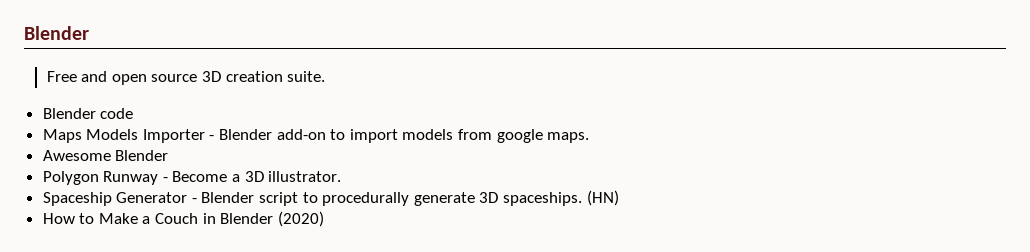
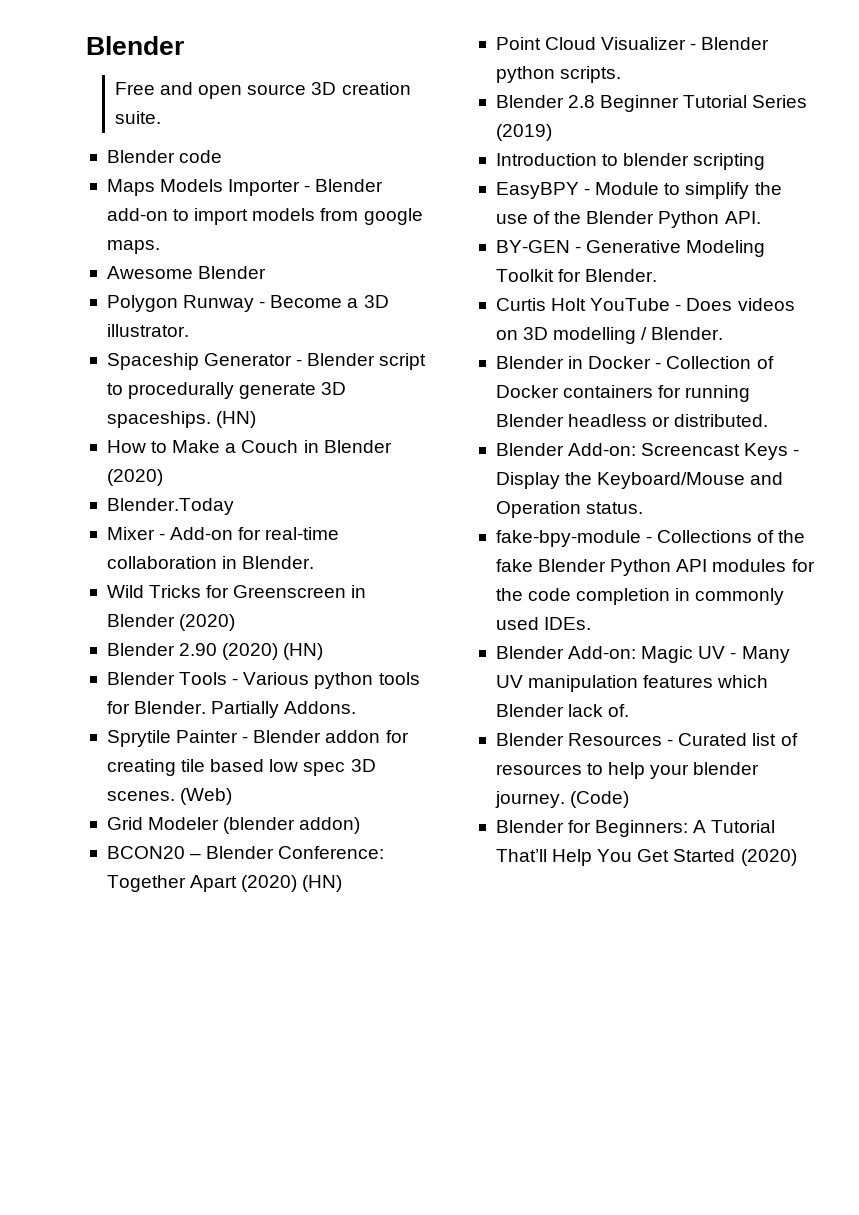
(324, 219) none -> [106,498,234,515] [106,527,340,540] [106,556,315,569] [106,585,367,598] [106,614,236,631] [106,643,324,660] [106,672,420,689] [106,701,357,718] [106,730,409,747] [106,759,376,776] [106,788,233,805] [106,817,361,834] [106,846,385,859] [106,875,343,892] [495,37,770,50] [495,66,622,83] [495,95,808,112] [495,124,552,141] [495,153,766,170] [495,182,782,199] [495,211,761,228] [495,240,766,257] [495,269,658,282] [495,298,795,311] [495,327,724,344] [495,356,774,369] [495,385,751,402] [495,414,769,427] [495,443,800,460] [495,472,784,489] [495,501,644,518] [495,530,806,547] [495,559,815,576] [495,588,785,605] [495,617,592,630] [495,646,790,663] [495,675,769,692] [495,704,630,717] [495,733,798,746] [495,762,760,779] [494,791,630,808] [495,820,776,837] [495,849,797,866] // Blender.Today // Mixer - Add-on for real-time collaboration in Blender. // Wild Tricks for Greenscreen in Blender (2020) // Blender 2.90 (2020) (HN) // Blender Tools - Various python tools for Blender. Partially Addons. // Sprytile Painter - Blender addon for creating tile based low spec 3D scenes. (Web) // Grid Modeler (blender addon) // BCON20 – Blender Conference: Together Apart (2020) (HN) // Point Cloud Visualizer - Blender python scripts. // Blender 2.8 Beginner Tutorial Series (2019) // Introduction to blender scripting // EasyBPY - Module to simplify the use of the Blender Python API. // BY-GEN - Generative Modeling Toolkit for Blender. // Curtis Holt YouTube - Does videos on 3D modelling / Blender. // Blender in Docker - Collection of Docker containers for running Blender headless or distributed. // Blender Add-on: Screencast Keys - Display the Keyboard/Mouse and Operation status. // fake-bpy-module - Collections of the fake Blender Python API modules for the code completion in commonly used IDEs. // Blender Add-on: Magic UV - Many UV manipulation features which Blender lack of. // Blender Resources - Curated list of resources to help your blender journey. (Code) // Blender for Beginners: A Tutorial That’ll Help You Get Started (2020)

